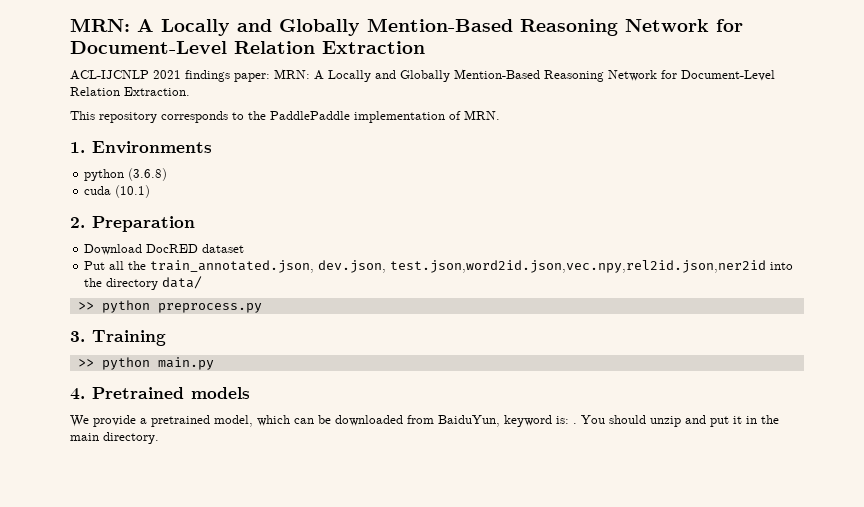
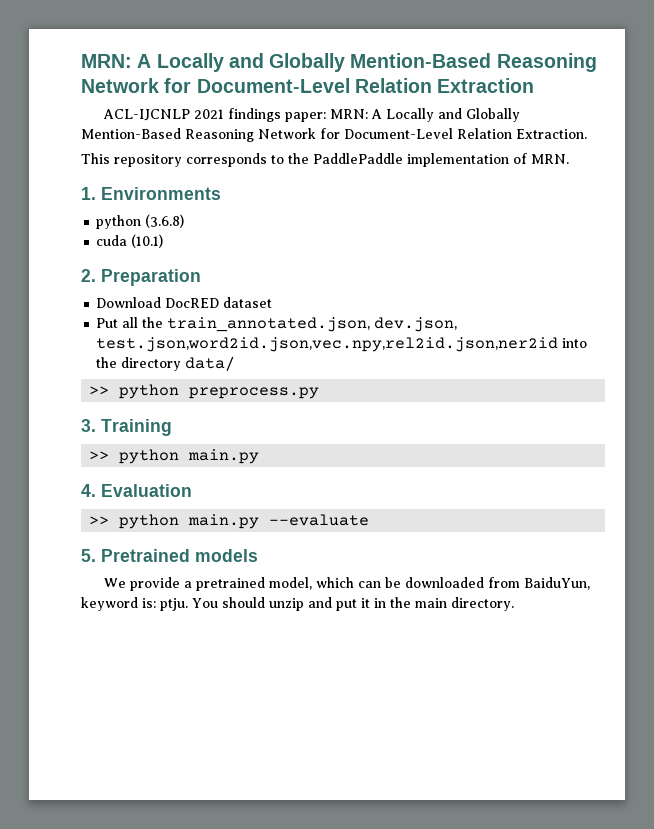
(85, 394) none -> [101,484,192,497] [89,514,370,529] [81,549,96,562] Evaluation // >> python main.py --evaluate // 5.
[573,423,577,424] . -> [160,598,188,611] ptju.

